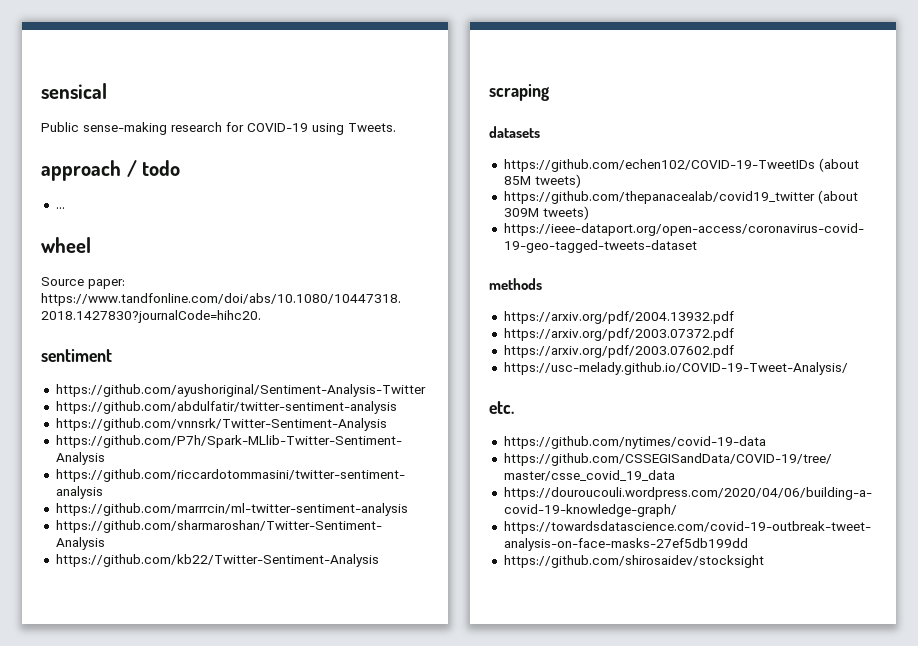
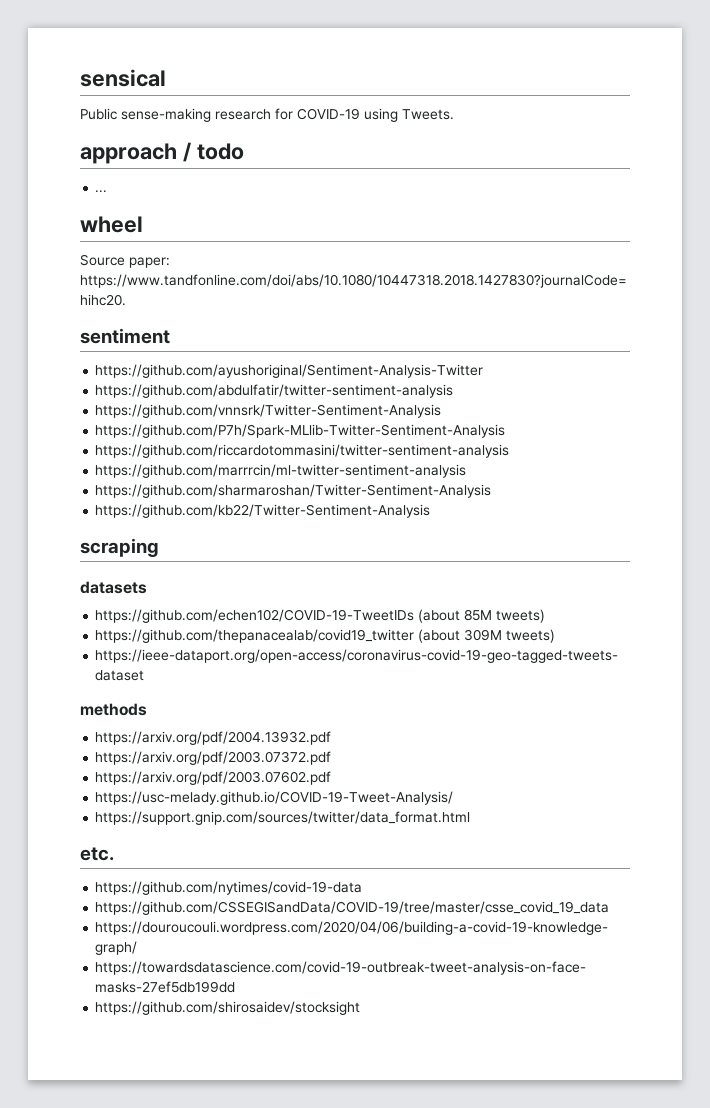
(848, 368) none -> [95,811,471,825] // https://support.gnip.com/sources/twitter/data_format.html

